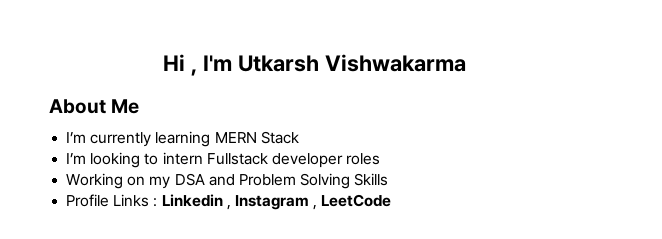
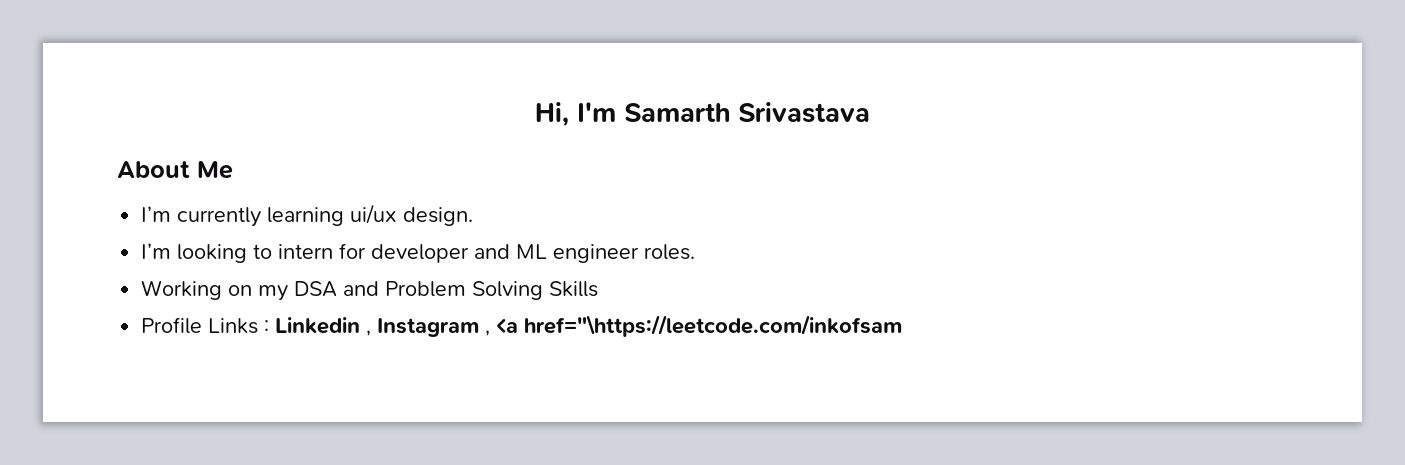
[163,54,466,76] Hi , I'm Utkarsh Vishwakarma -> [535,102,870,127] Hi, I'm Samarth Srivastava
[214,131,299,144] MERN Stack -> [350,204,474,226] ui/ux design.
[206,153,381,168] Fullstack developer roles -> [339,243,696,263] for developer and ML engineer roles.
[321,194,392,207] LeetCode -> [496,315,903,337] <a href="\https://leetcode.com/inkofsam

